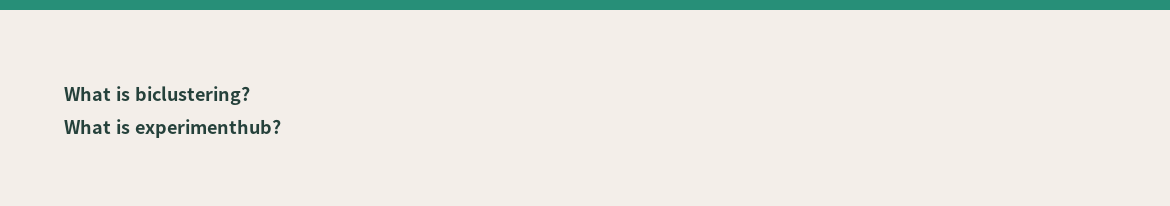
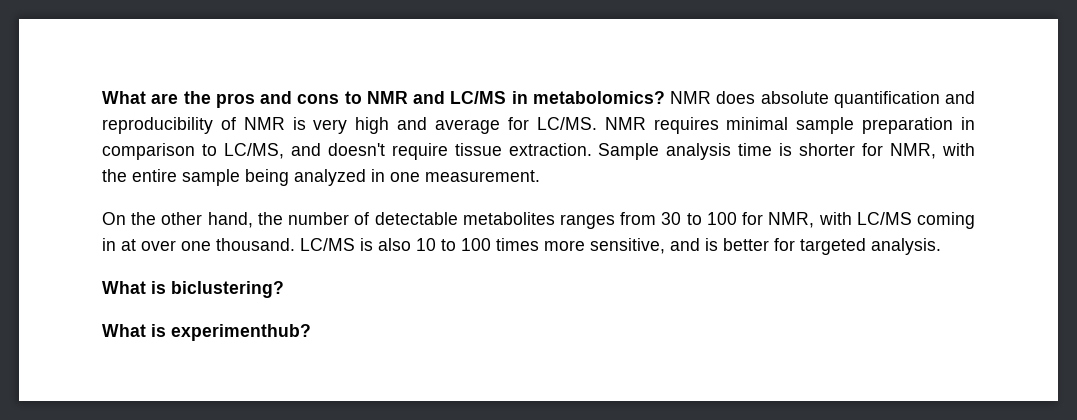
[64,86,111,101] What -> [102,91,975,108] [102,117,976,134] [102,143,975,160] [102,169,540,186] [102,212,975,229] [102,238,941,255] [102,281,146,294] What are the pros and cons to NMR and LC/MS in metabolomics? NMR does absolute quantification and reproducibility of NMR is very high and average for LC/MS. NMR requires minimal sample preparation in comparison to LC/MS, and doesn't require tissue extraction. Sample analysis time is shorter for NMR, with the entire sample being analyzed in one measurement. // On the other hand, the number of detectable metabolites ranges from 30 to 100 for NMR, with LC/MS coming in at over one thousand. LC/MS is also 10 to 100 times more sensitive, and is better for targeted analysis. // What

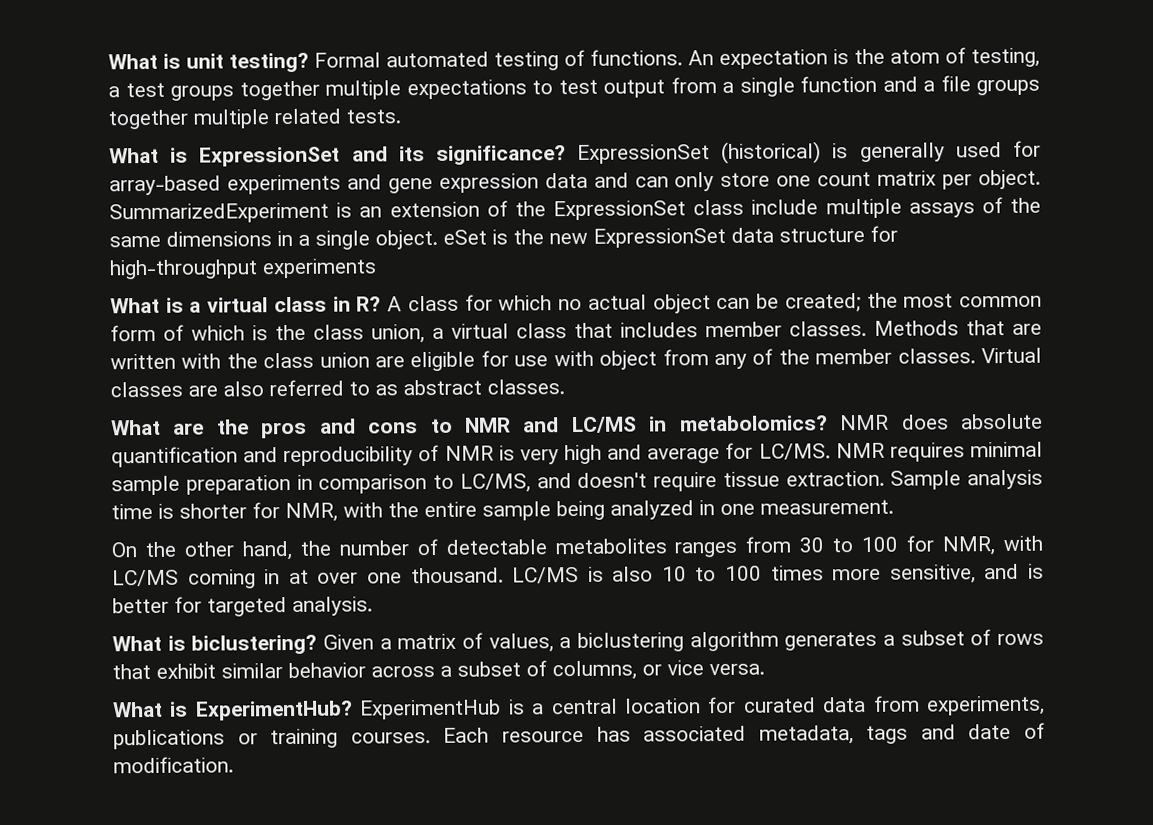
[102,91,146,104] What -> [108,47,1040,73] [108,75,1040,101] [108,108,401,130] [109,140,1041,167] [109,169,1042,196] [109,197,1041,224] [109,225,898,250] [109,258,377,280] [110,292,1042,314] [110,320,1042,344] [110,347,1042,372] [110,379,565,398] [111,419,161,436] What is unit testing? Formal automated testing of functions. An expectation is the atom of testing, a test groups together multiple expectations to test output from a single function and a file groups together multiple related tests. // What is ExpressionSet and its significance? ExpressionSet (historical) is generally used for array-based experiments and gene expression data and can only store one count matrix per object. SummarizedExperiment is an extension of the ExpressionSet class include multiple assays of the same dimensions in a single object. eSet is the new ExpressionSet data structure for high-throughput experiments // What is a virtual class in R? A class for which no actual object can be created; the most common form of which is the class union, a virtual class that includes member classes. Methods that are written with the class union are eligible for use with object from any of the member classes. Virtual classes are also referred to as abstract classes. // What
[102,324,311,341] // What is experimenthub? -> [323,629,1044,653] [112,660,765,681] [113,695,1045,721] [113,722,1046,750] [113,756,234,774] Given a matrix of values, a biclustering algorithm generates a subset of rows that exhibit similar behavior across a subset of columns, or vice versa. // What is ExperimentHub? ExperimentHub is a central location for curated data from experiments, publications or training courses. Each resource has associated metadata, tags and date of modification.

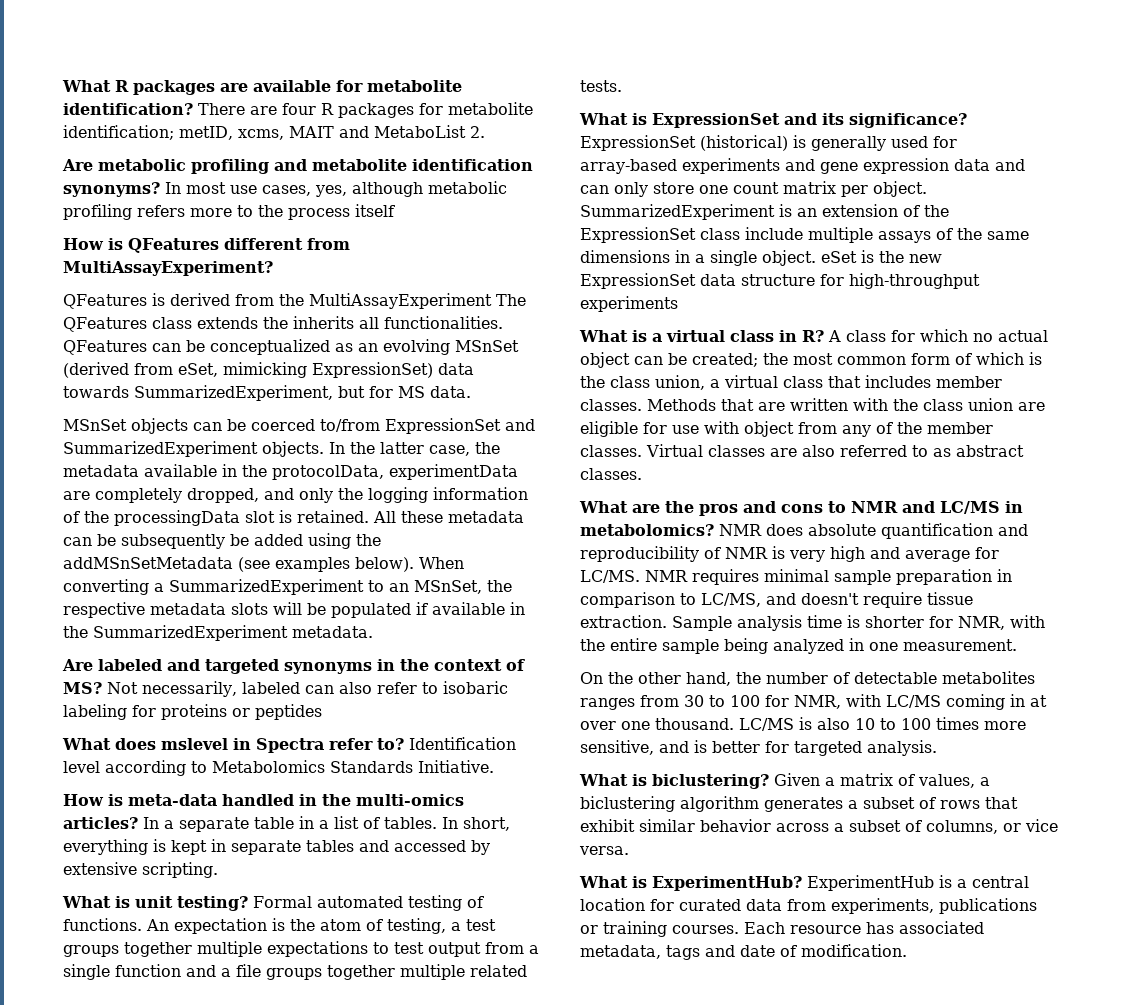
[108,53,158,70] What -> [62,80,462,95] [63,102,533,118] [63,125,485,140] [62,159,533,174] [63,181,507,197] [63,204,395,220] [63,238,350,253] [63,261,273,276] [63,293,526,309] [63,316,503,332] [63,339,519,355] [63,362,474,378] [63,385,471,401] [63,418,535,434] [63,441,500,457] [63,464,518,480] [63,487,528,503] [63,510,524,526] [63,533,381,549] [63,557,464,572] [63,579,512,595] [63,602,525,618] [63,625,373,641] [62,659,525,674] [63,681,508,697] [63,704,322,720] [62,737,516,753] [63,760,494,776] [63,794,464,806] [63,816,510,832] [63,839,490,855] [63,862,218,878] [62,896,111,908] What R packages are available for metabolite identification? There are four R packages for metabolite identification; metID, xcms, MAIT and MetaboList 2. // Are metabolic profiling and metabolite identification synonyms? In most use cases, yes, although metabolic profiling refers more to the process itself // How is QFeatures different from MultiAssayExperiment? // QFeatures is derived from the MultiAssayExperiment The QFeatures class extends the inherits all functionalities. QFeatures can be conceptualized as an evolving MSnSet (derived from eSet, mimicking ExpressionSet) data towards SummarizedExperiment, but for MS data. // MSnSet objects can be coerced to/from ExpressionSet and SummarizedExperiment objects. In the latter case, the metadata available in the protocolData, experimentData are completely dropped, and only the logging information of the processingData slot is retained. All these metadata can be subsequently be added using the addMSnSetMetadata (see examples below). When converting a SummarizedExperiment to an MSnSet, the respective metadata slots will be populated if available in the SummarizedExperiment metadata. // Are labeled and targeted synonyms in the context of MS? Not necessarily, labeled can also refer to isobaric labeling for proteins or peptides // What does mslevel in Spectra refer to? Identification level according to Metabolomics Standards Initiative. // How is meta-data handled in the multi-omics articles? In a separate table in a list of tables. In short, everything is kept in separate tables and accessed by extensive scripting. // What

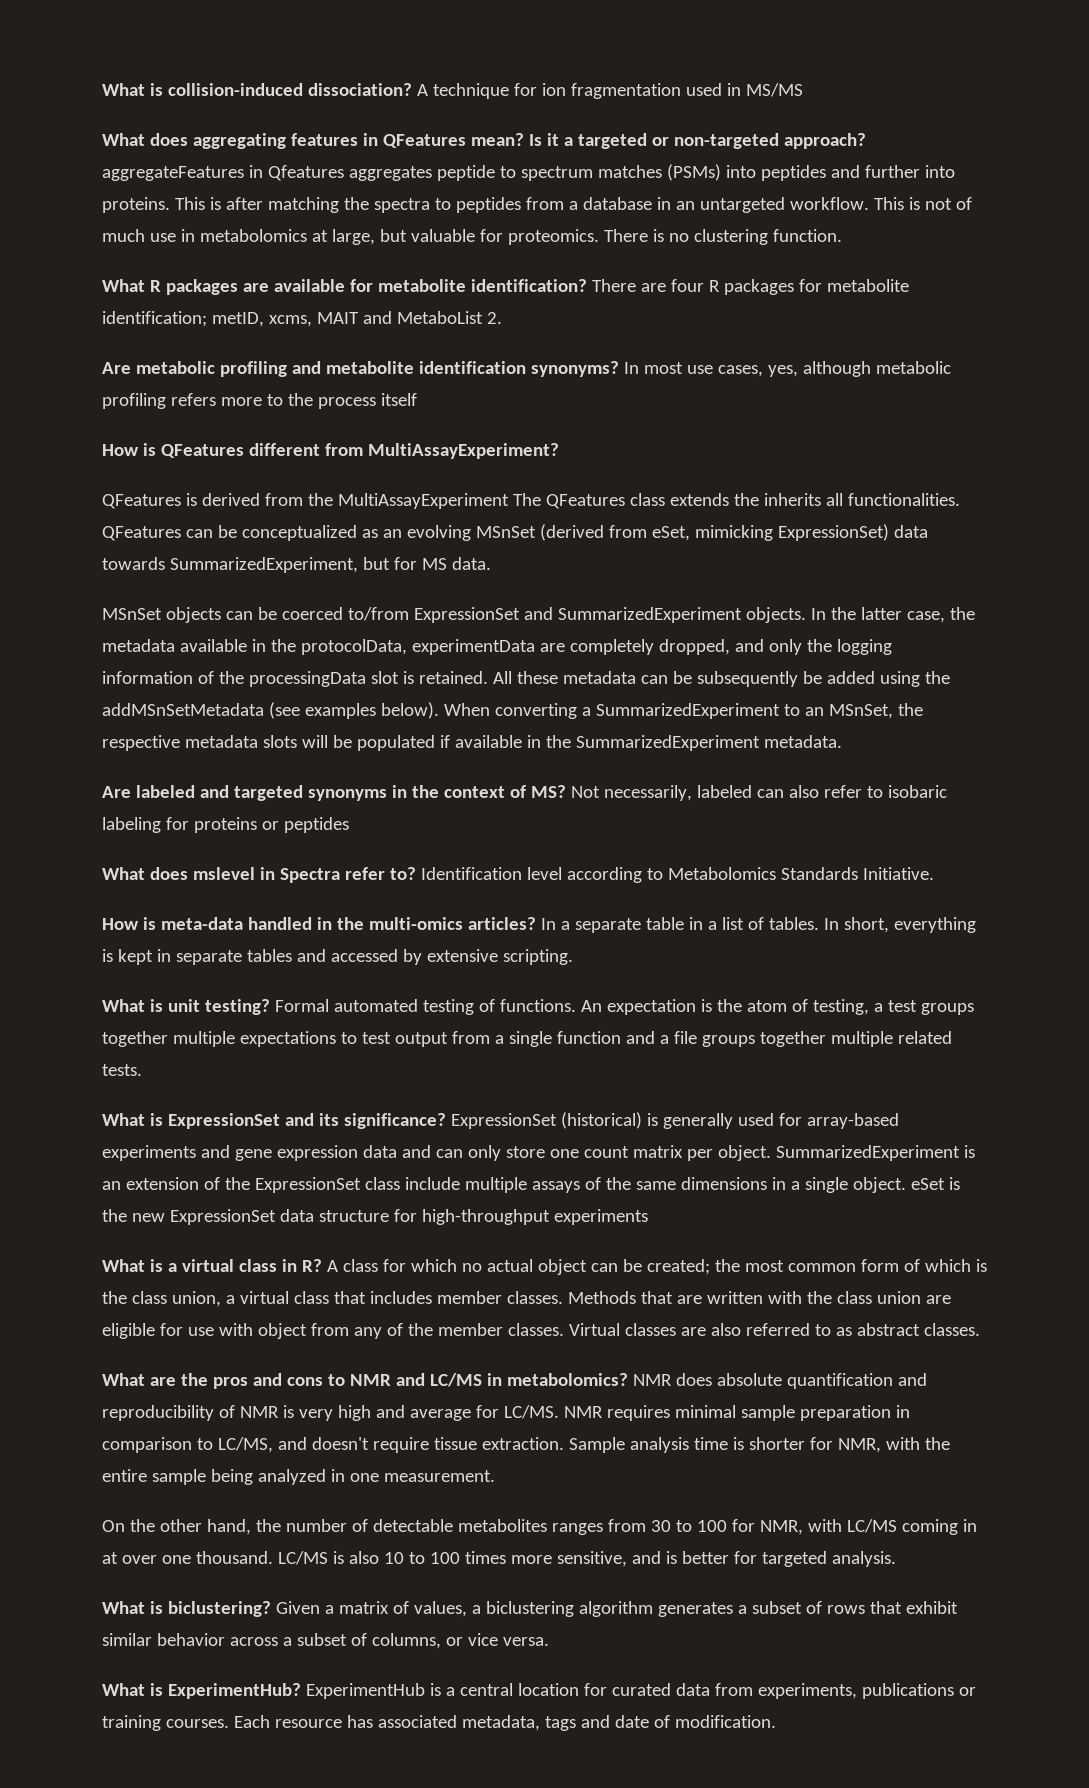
[62,80,111,92] What -> [102,83,803,99] [102,133,866,149] [102,164,955,181] [102,197,972,213] [102,229,842,245] [102,279,145,292] What is collision-induced dissociation? A technique for ion fragmentation used in MS/MS // What does aggregating features in QFeatures mean? Is it a targeted or non-targeted approach? aggregateFeatures in Qfeatures aggregates peptide to spectrum matches (PSMs) into peptides and further into proteins. This is after matching the spectra to peptides from a database in an untargeted workflow. This is not of much use in metabolomics at large, but valuable for proteomics. There is no clustering function. // What

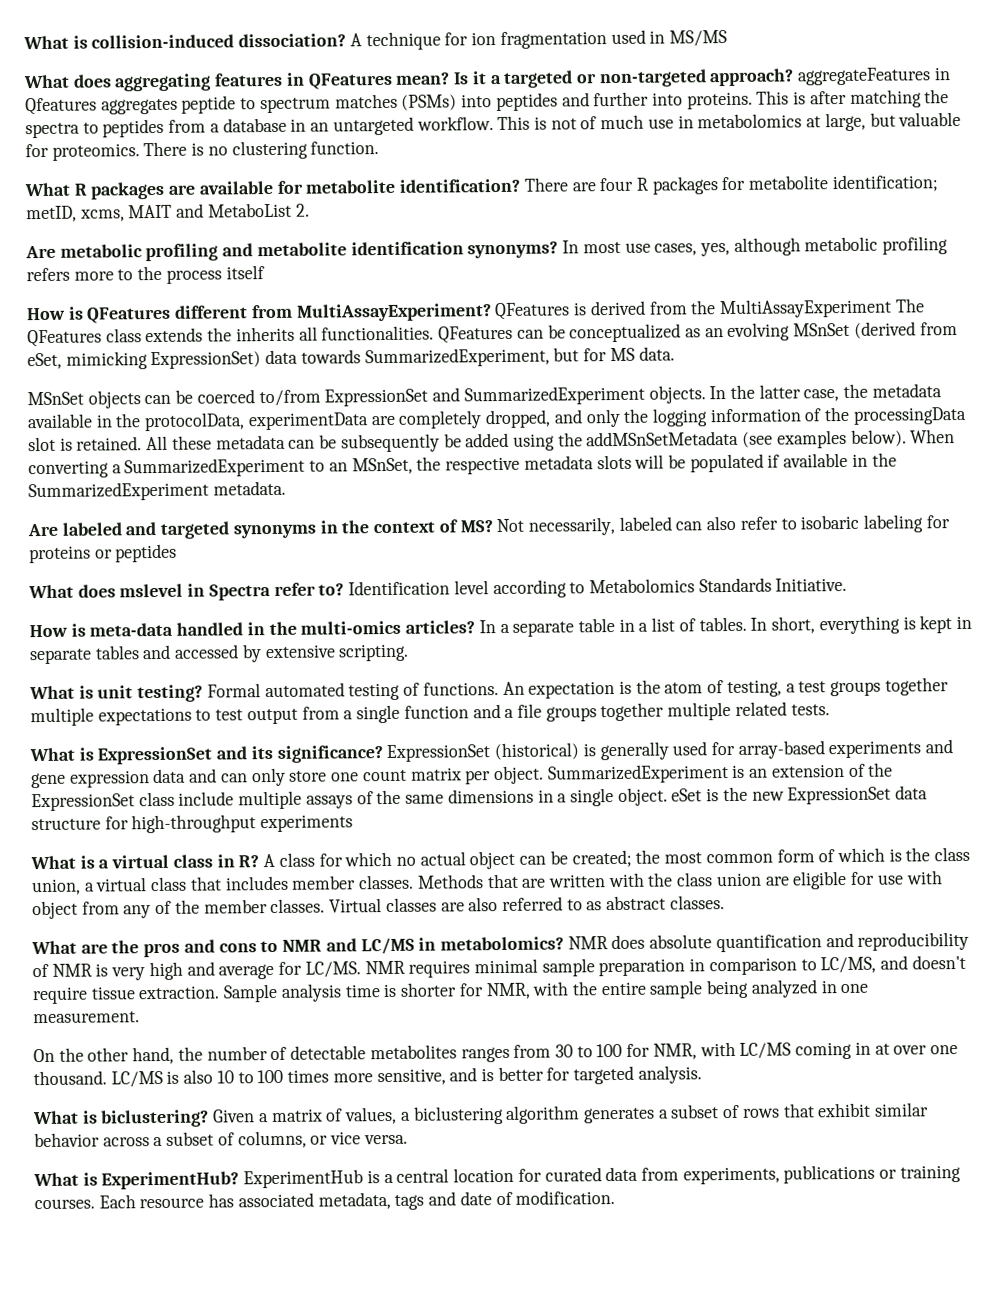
(559, 451) // -> (492, 312) none

